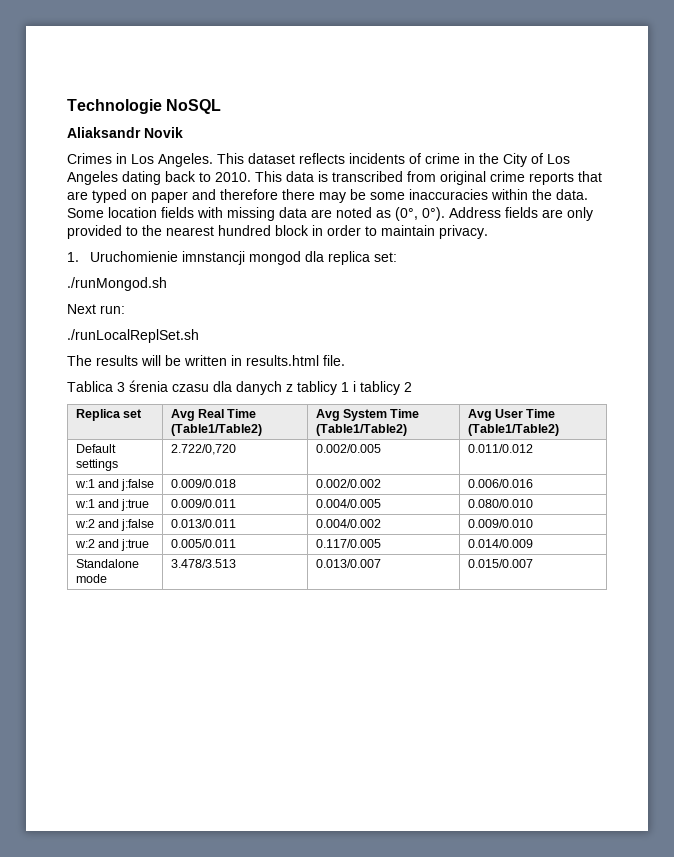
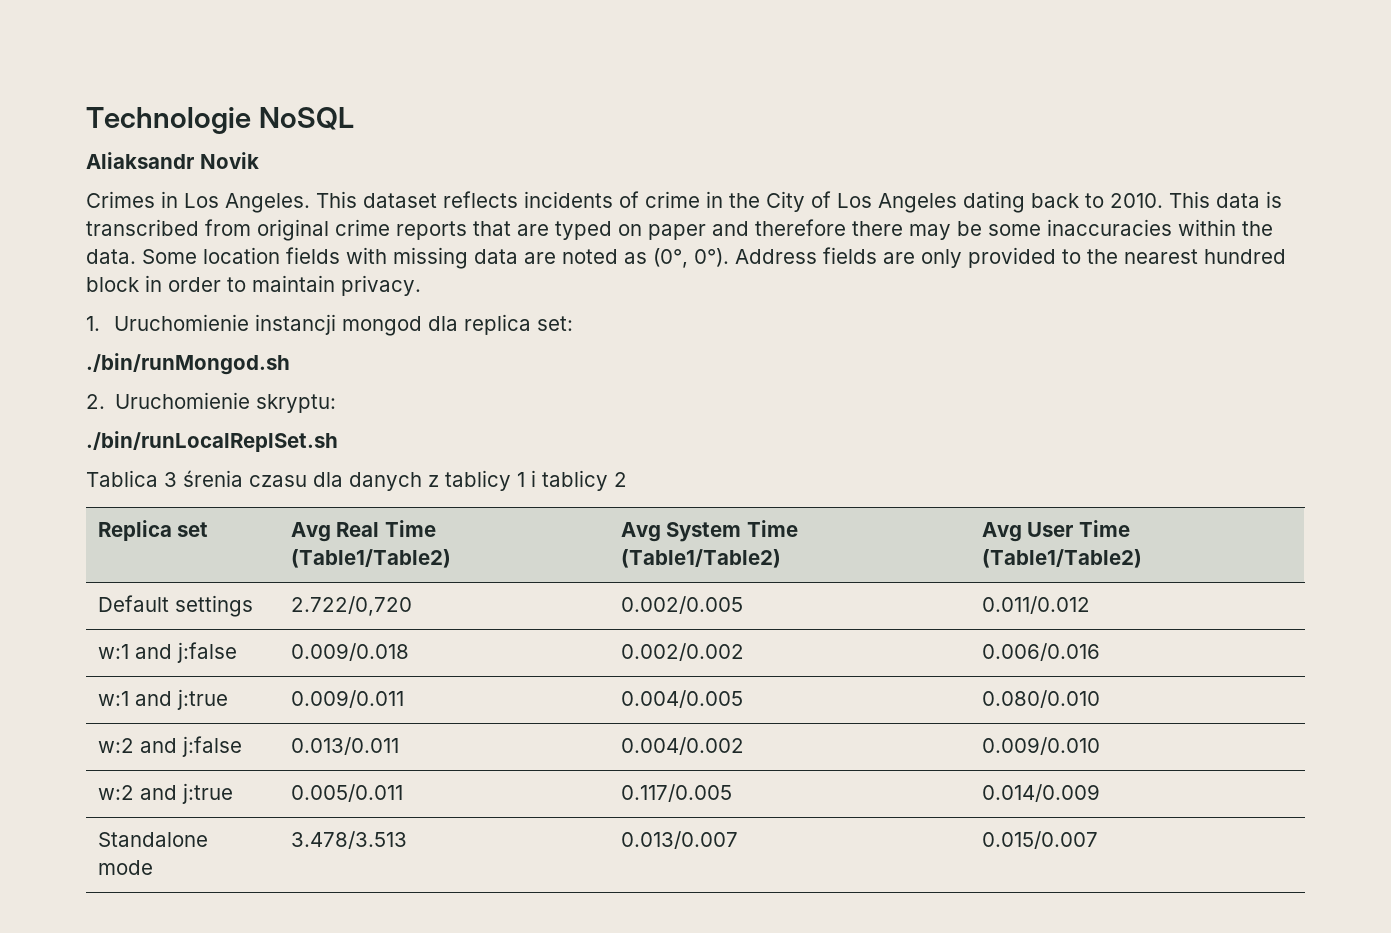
[182,251,246,265] imnstancji -> [254,314,336,335] instancji
[67,277,167,291] [67,304,125,314] [67,329,199,343] [67,355,345,366] ./runMongod.sh // Next run: // ./runLocalReplSet.sh // The results will be written in results.html file. -> [86,353,290,375] [86,392,337,413] [86,431,338,452] ./bin/runMongod.sh // 2. Uruchomienie skryptu: // ./bin/runLocalReplSet.sh

